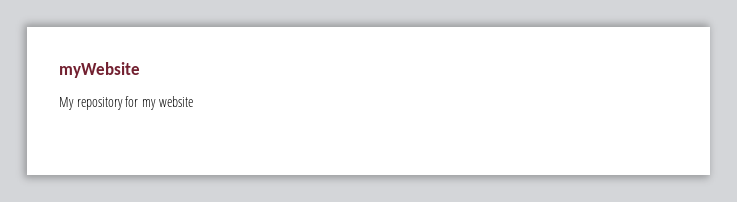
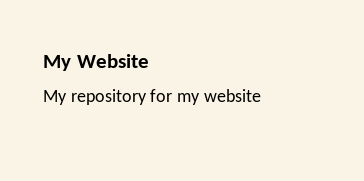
[59,62,140,78] myWebsite -> [43,54,149,71] My Website

